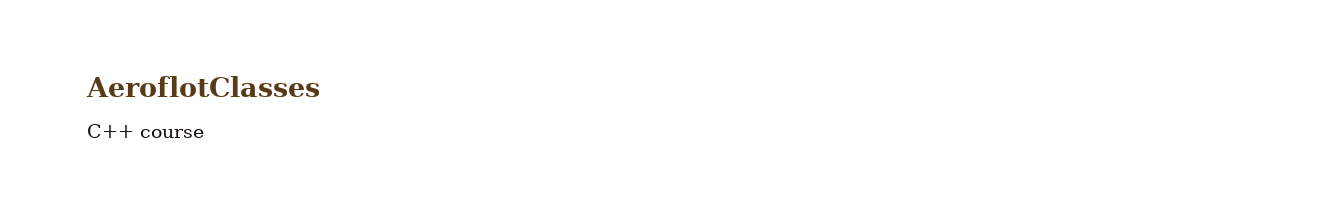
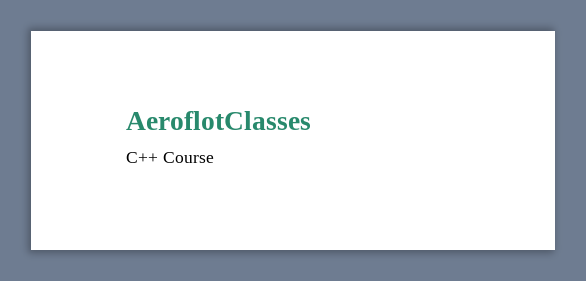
[140,129,204,138] course -> [162,152,214,163] Сourse

